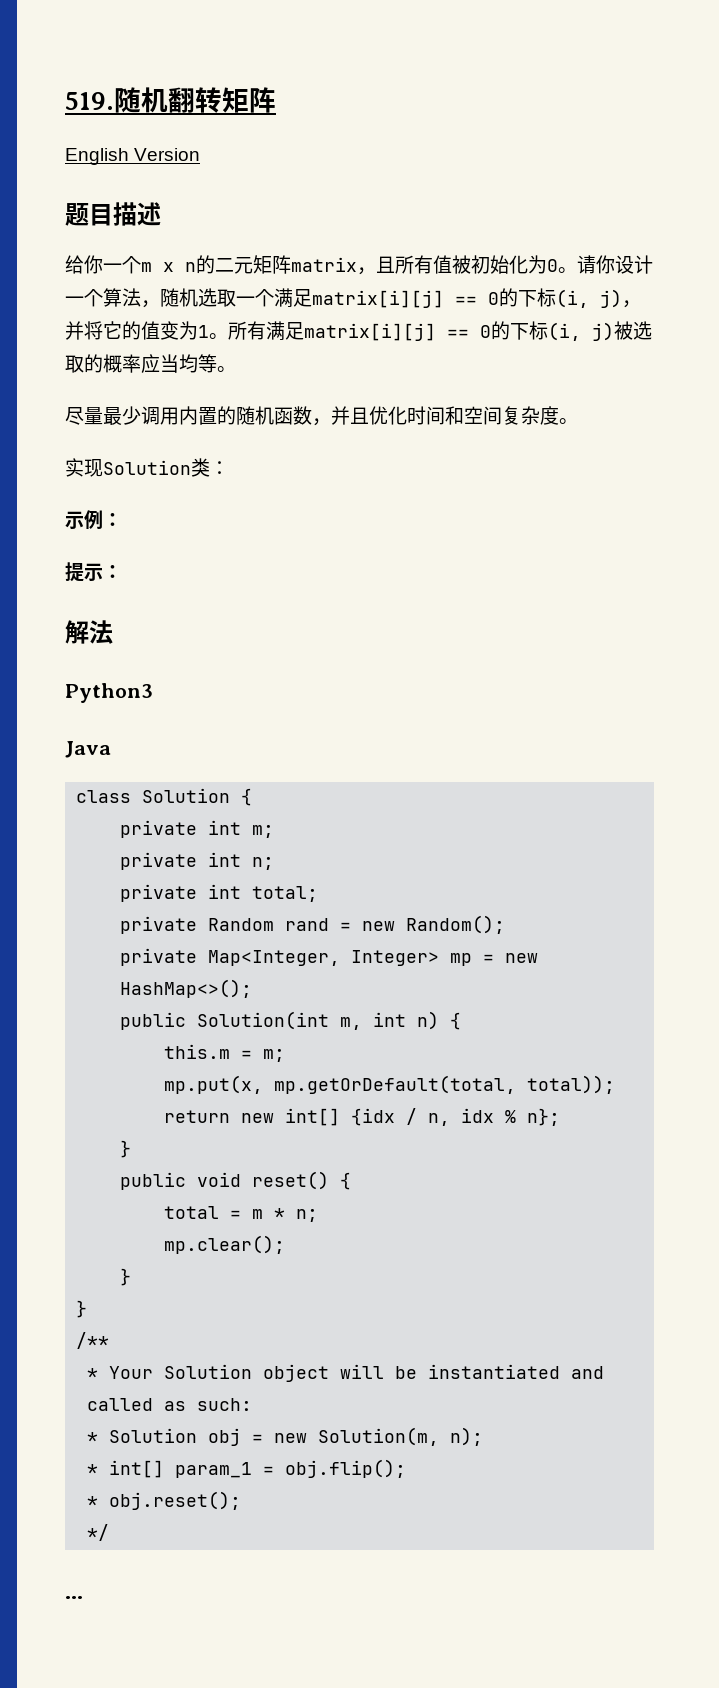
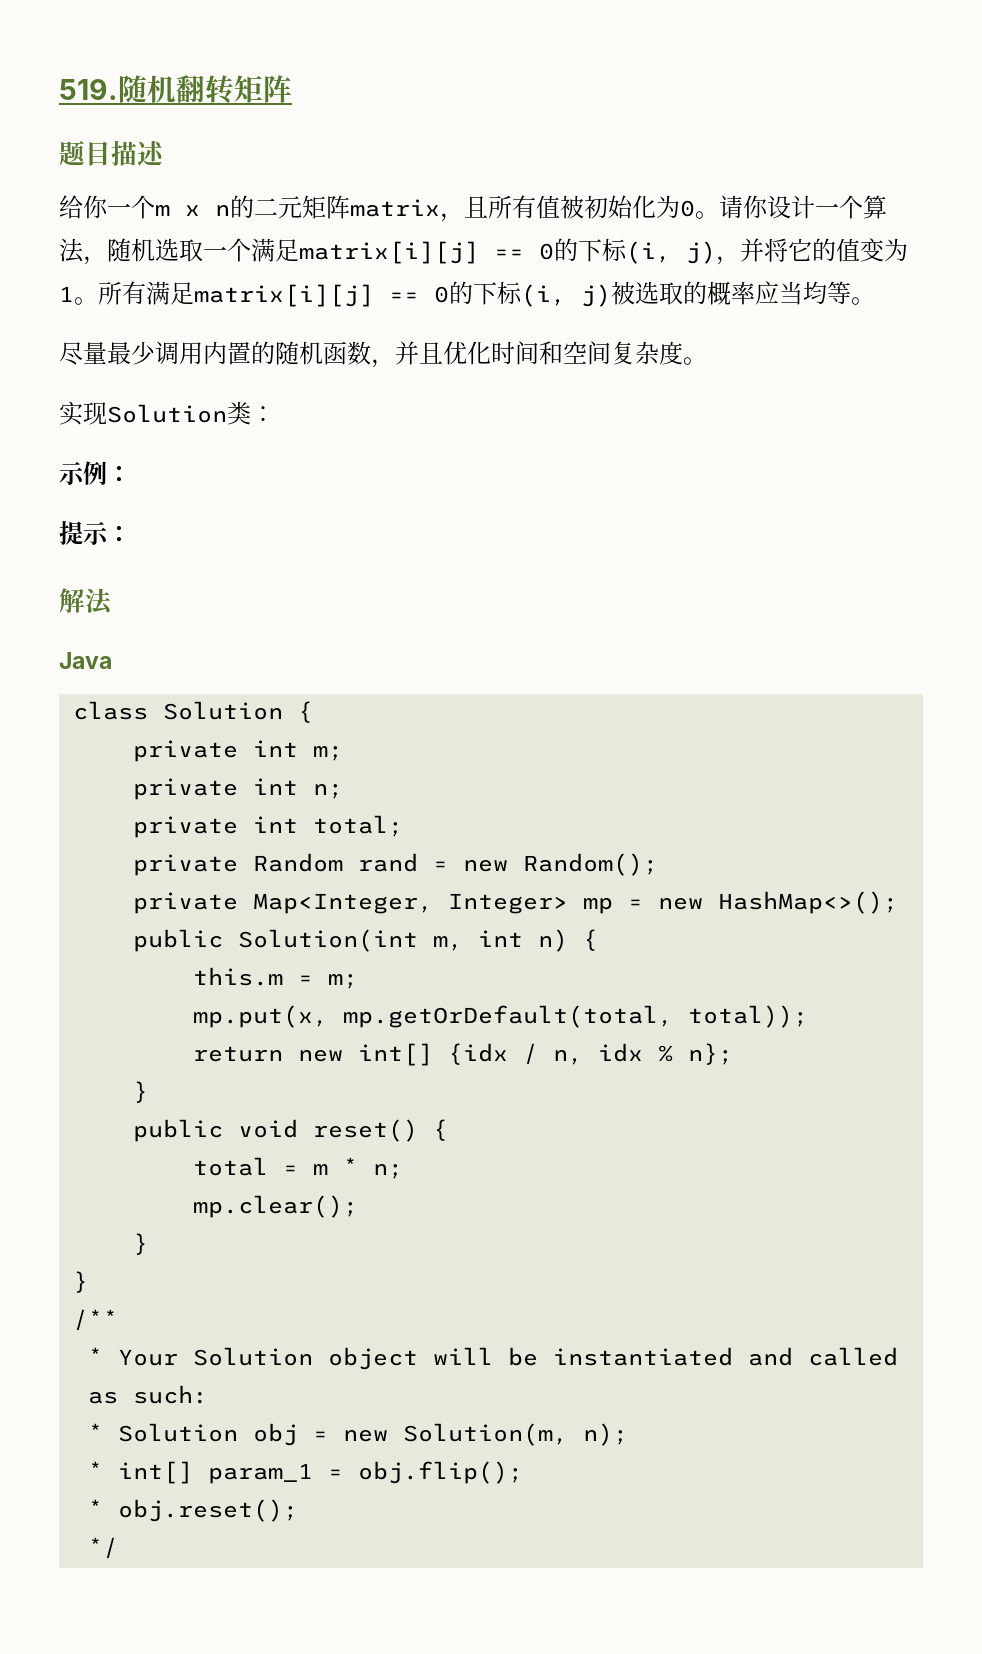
[65,148,201,165] // English Version -> (292, 89) none
[65,683,153,703] // Python3 -> (113, 601) none
[65,1596,83,1599] // ... -> (119, 1548) none

